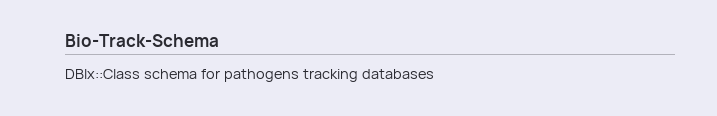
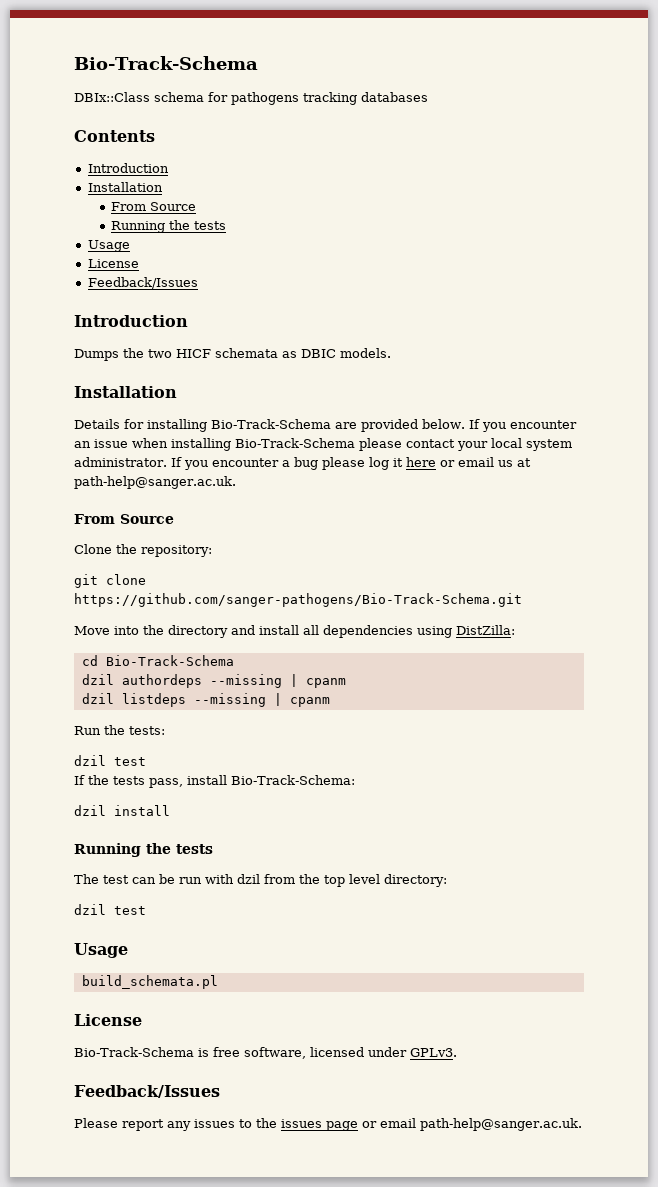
(434, 74) none -> [74,130,155,142] [87,163,169,173] [87,182,163,192] [111,202,197,211] [111,220,227,233] [87,240,130,252] [87,259,139,268] [87,277,198,289] [74,315,188,327] [74,348,391,361] [74,386,177,398] [74,419,577,432] [74,438,572,451] [74,457,531,470] [74,476,236,489] [74,514,174,524] [74,544,212,557] [74,574,146,588] [74,593,522,607] [74,625,515,638] [81,655,234,666] [81,674,346,688] [81,693,330,707] [74,725,165,735] [74,755,146,766] [74,775,355,788] [74,805,170,816] [74,843,213,857] [74,874,447,887] [74,904,146,915] [74,943,128,958] [81,975,218,989] [74,1014,142,1026] [74,1047,457,1059] [74,1085,220,1098] [74,1118,582,1131] // Contents // Introduction // Installation // From Source // Running the tests // Usage // License // Feedback/Issues // Introduction // Dumps the two HICF schemata as DBIC models. // Installation // Details for installing Bio-Track-Schema are provided below. If you encounter an issue when installing Bio-Track-Schema please contact your local system administrator. If you encounter a bug please log it here or email us at path-help@sanger.ac.uk. // From Source // Clone the repository: // git clone https://github.com/sanger-pathogens/Bio-Track-Schema.git // Move into the directory and install all dependencies using DistZilla: // cd Bio-Track-Schema // dzil authordeps --missing | cpanm // dzil listdeps --missing | cpanm // Run the tests: // dzil test // If the tests pass, install Bio-Track-Schema: // dzil install // Running the tests // The test can be run with dzil from the top level directory: // dzil test // Usage // build_schemata.pl // License // Bio-Track-Schema is free software, licensed under GPLv3. // Feedback/Issues // Please report any issues to the issues page or email path-help@sanger.ac.uk.

